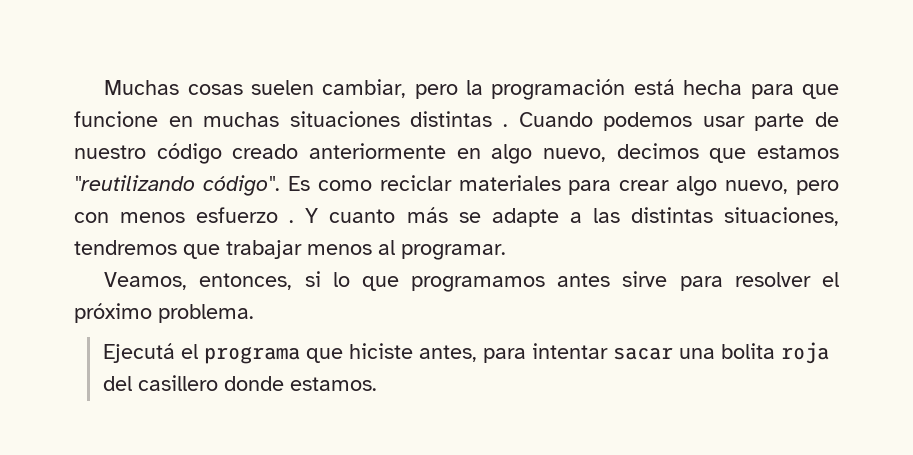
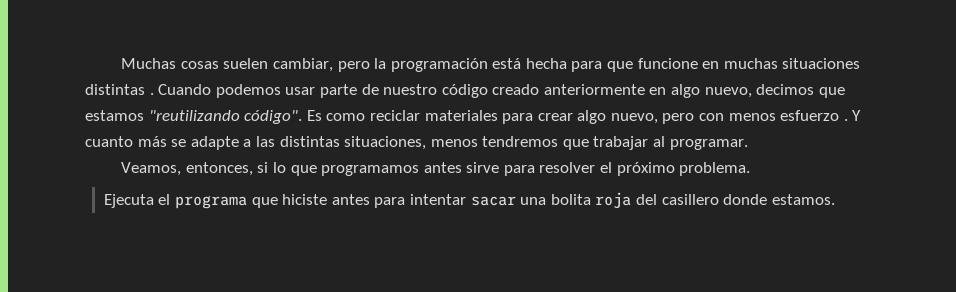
(839, 216) none -> [430,139,478,147] menos
[307,244,372,255] menos -> (649, 143) none
[102,343,175,363] Ejecutá -> [103,194,154,208] Ejecuta
[418,345,477,362] antes, -> [331,194,370,205] antes

